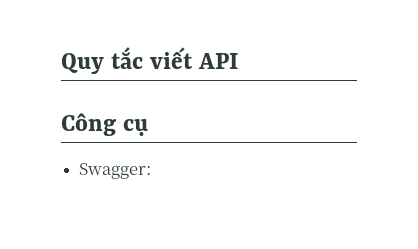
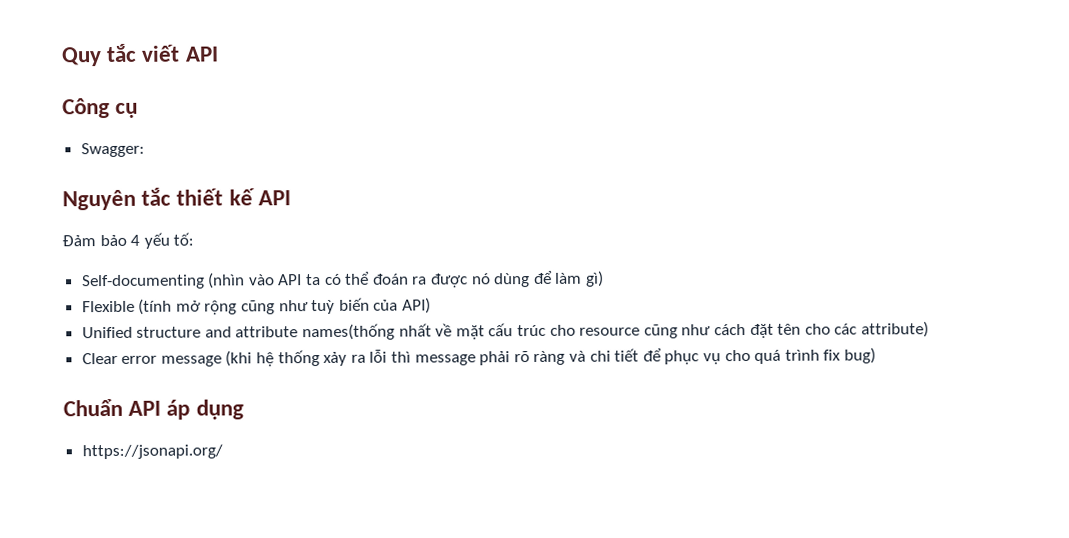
(152, 171) none -> [62,187,291,211] [62,232,195,249] [81,270,604,290] [81,297,432,315] [81,321,929,341] [81,347,876,367] [63,398,244,420] [81,444,223,460] // Nguyên tắc thiết kế API // Đảm bảo 4 yếu tố: // Self-documenting (nhìn vào API ta có thể đoán ra được nó dùng để làm gì) // Flexible (tính mở rộng cũng như tuỳ biến của API) // Unified structure and attribute names(thống nhất về mặt cấu trúc cho resource cũng như cách đặt tên cho các attribute) // Clear error message (khi hệ thống xảy ra lỗi thì message phải rõ ràng và chi tiết để phục vụ cho quá trình fix bug) // Chuẩn API áp dụng // https://jsonapi.org/

